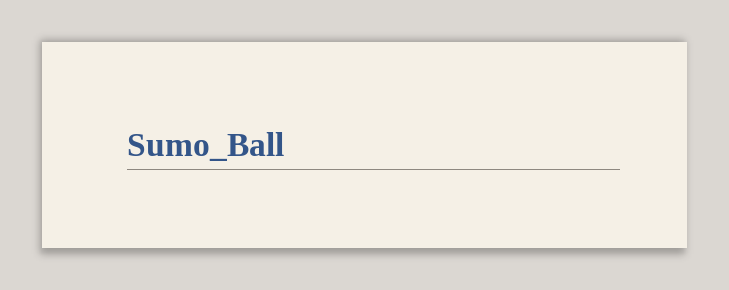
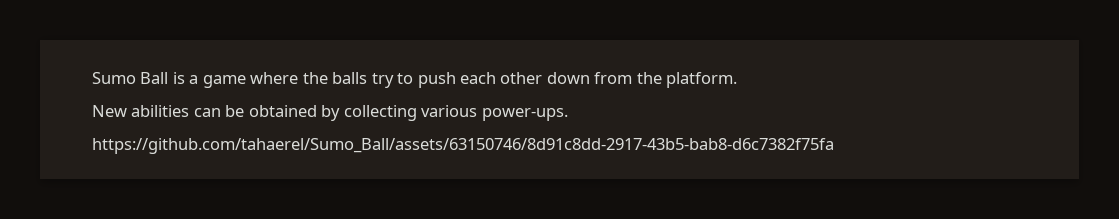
[127,132,284,161] Sumo_Ball -> [92,72,738,88] [92,105,568,121] [92,138,834,154] Sumo Ball is a game where the balls try to push each other down from the platform. // New abilities can be obtained by collecting various power-ups. // https://github.com/tahaerel/Sumo_Ball/assets/63150746/8d91c8dd-2917-43b5-bab8-d6c7382f75fa

